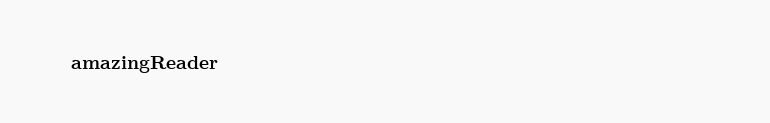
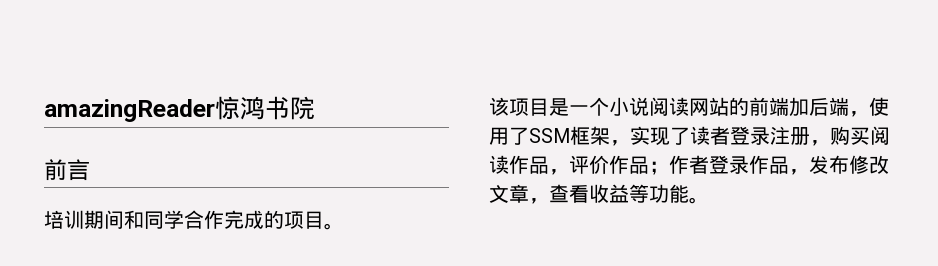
(218, 64) none -> [215,96,315,120] [44,159,90,181] [44,210,344,230] [489,97,889,117] [489,126,890,146] [489,155,889,175] [489,184,709,204] 惊鸿书院 // 前言 // 培训期间和同学合作完成的项目。 // 该项目是一个小说阅读网站的前端加后端，使用了SSM框架，实现了读者登录注册，购买阅读作品，评价作品；作者登录作品，发布修改文章，查看收益等功能。

